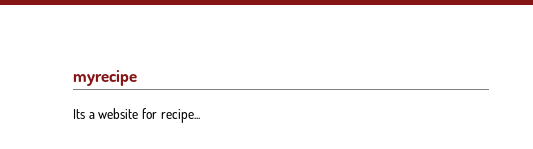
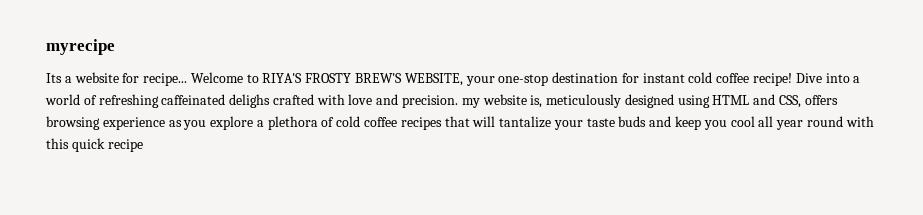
(200, 116) none -> [190,72,861,86] [45,94,838,108] [46,116,874,130] [46,138,143,152] Welcome to RIYA'S FROSTY BREW'S WEBSITE, your one-stop destination for instant cold coffee recipe! Dive into a world of refreshing caffeinated delighs crafted with love and precision. my website is, meticulously designed using HTML and CSS, offers browsing experience as you explore a plethora of cold coffee recipes that will tantalize your taste buds and keep you cool all year round with this quick recipe

